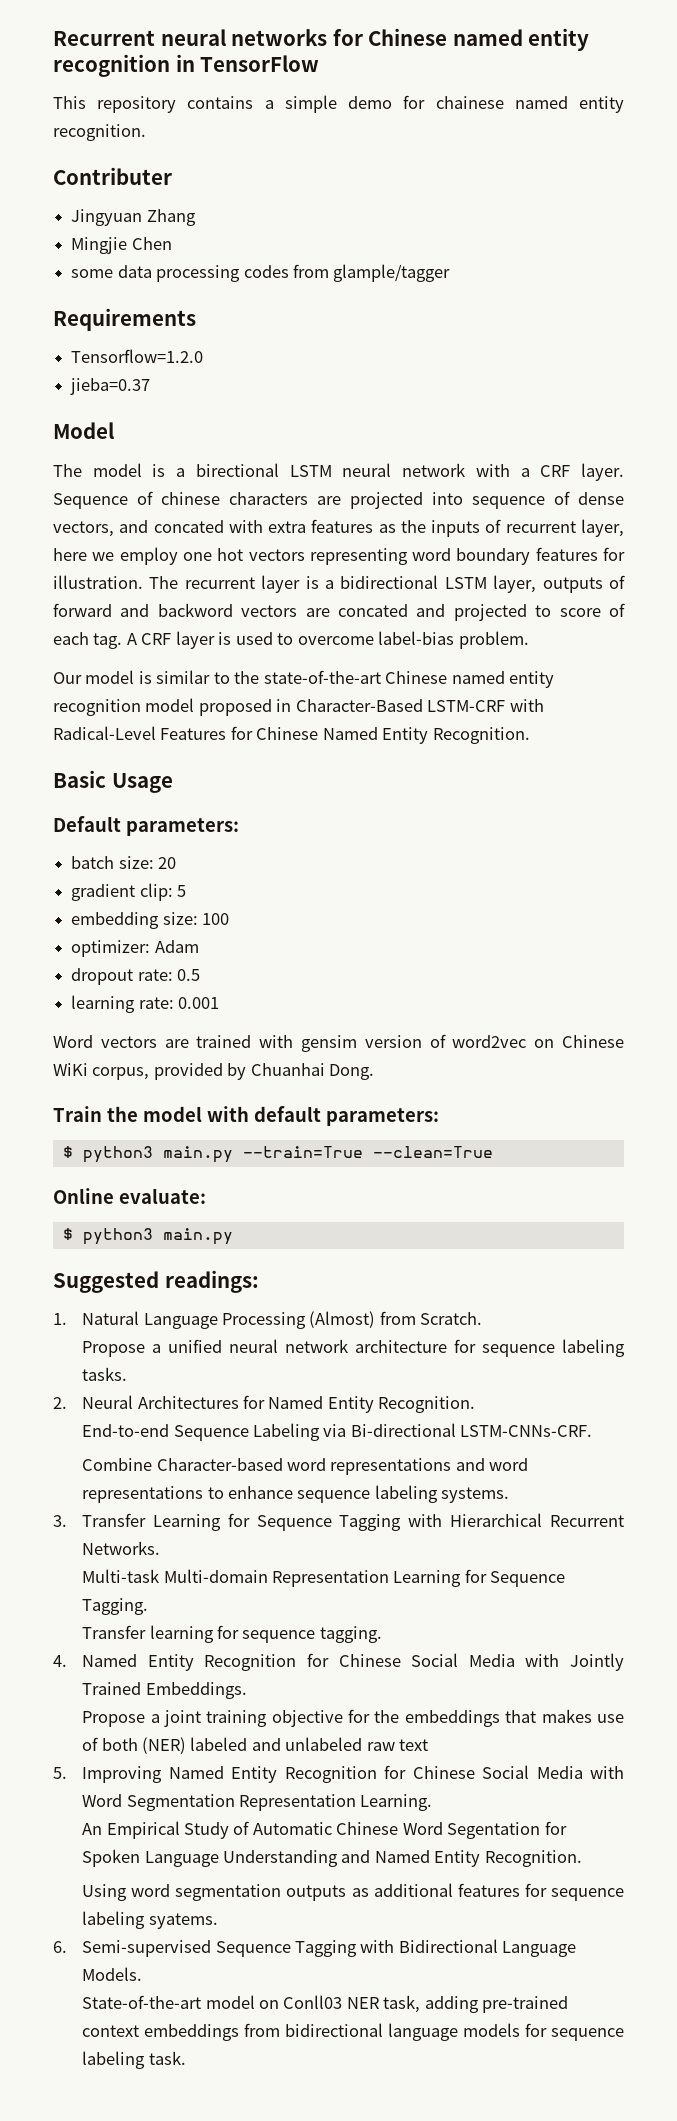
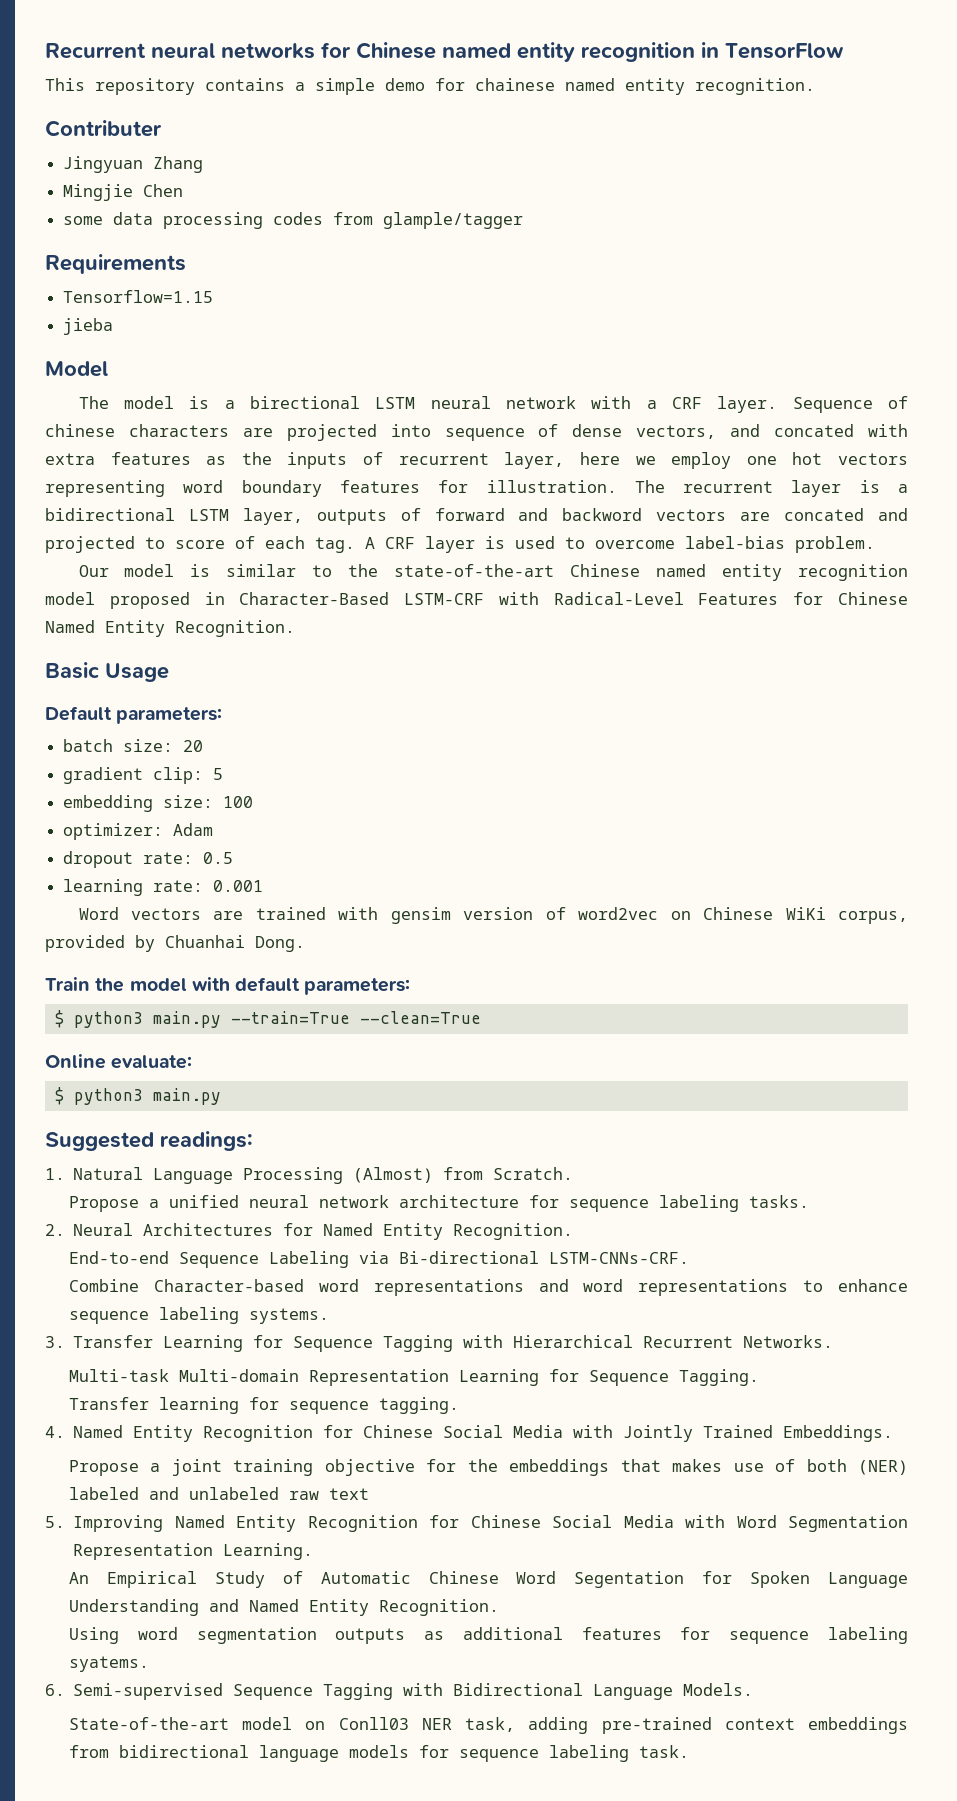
[71,349,204,363] [70,378,151,395] Tensorflow=1.2.0 // jieba=0.37 -> [63,290,214,303] [63,318,114,335] Tensorflow=1.15 // jieba

